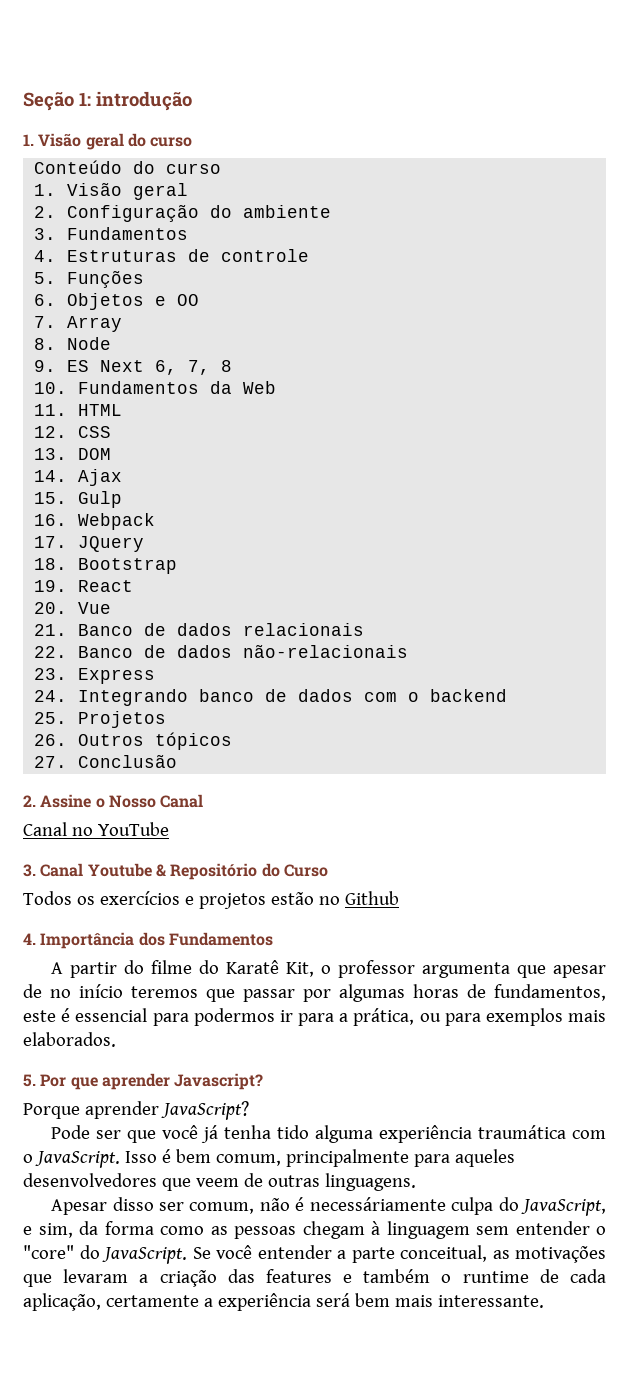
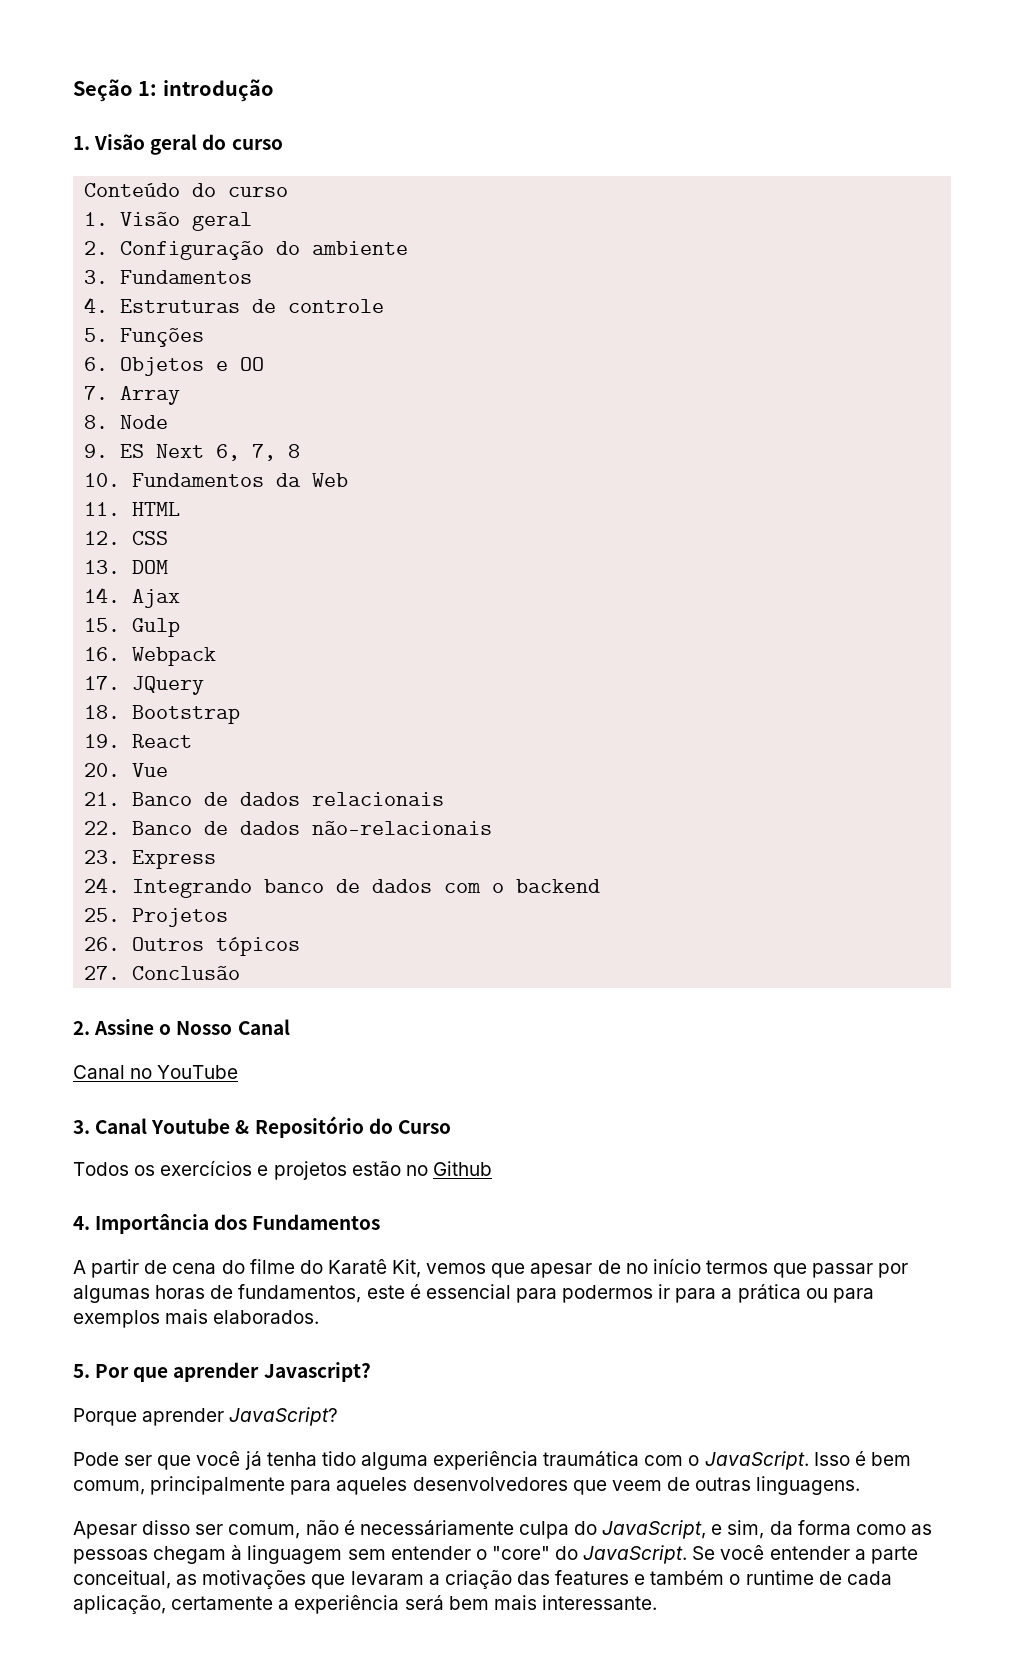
(118, 970) none -> [144,1260,217,1274] de cena
[321,960,511,978] o professor argumenta -> [426,1263,487,1274] vemos
[131,986,198,998] teremos -> [705,1260,768,1274] termos
[353,1008,415,1026] prática, -> [737,1284,801,1303] prática

